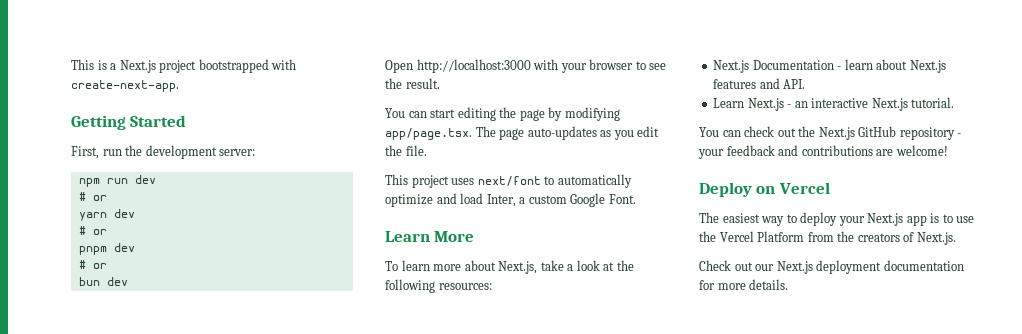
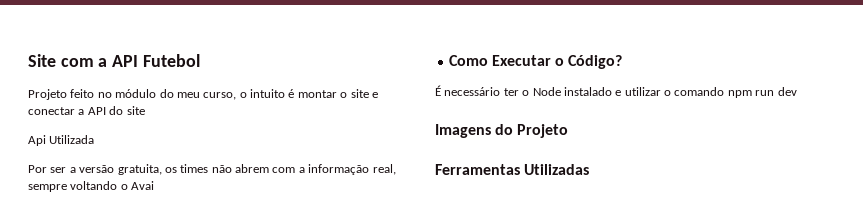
[71,59,297,73] [71,80,179,92] [71,115,187,130] [71,145,256,159] [78,175,156,187] [78,192,107,201] [78,209,135,221] [78,226,107,235] [78,243,135,255] [78,260,107,269] [78,277,128,286] [385,59,667,73] [385,78,440,89] [385,107,620,121] [385,126,660,140] [385,145,427,156] [385,174,632,188] [385,193,636,207] [385,231,475,242] [385,260,634,274] [385,279,492,293] [713,59,946,73] [713,78,806,89] [713,97,955,111] [699,126,962,140] [698,145,948,159] [699,182,830,197] [699,212,975,226] [699,231,956,245] [699,260,964,274] [699,279,789,290] This is a Next.js project bootstrapped with create-next-app. // Getting Started // First, run the development server: // npm run dev // # or // yarn dev // # or // pnpm dev // # or // bun dev // Open http://localhost:3000 with your browser to see the result. // You can start editing the page by modifying app/page.tsx. The page auto-updates as you edit the file. // This project uses next/font to automatically optimize and load Inter, a custom Google Font. // Learn More // To learn more about Next.js, take a look at the following resources: // Next.js Documentation - learn about Next.js features and API. // Learn Next.js - an interactive Next.js tutorial. // You can check out the Next.js GitHub repository - your feedback and contributions are welcome! // Deploy on Vercel // The easiest way to deploy your Next.js app is to use the Vercel Platform from the creators of Next.js. // Check out our Next.js deployment documentation for more details. -> [28,54,200,67] [28,89,378,100] [28,106,145,115] [28,135,95,146] [28,164,396,175] [28,181,155,192] [448,55,623,69] [435,85,797,98] [435,124,569,138] [435,164,590,175] Site com a API Futebol // Projeto feito no módulo do meu curso, o intuito é montar o site e conectar a API do site // Api Utilizada // Por ser a versão gratuita, os times não abrem com a informação real, sempre voltando o Avai // Como Executar o Código? // É necessário ter o Node instalado e utilizar o comando npm run dev // Imagens do Projeto // Ferramentas Utilizadas

